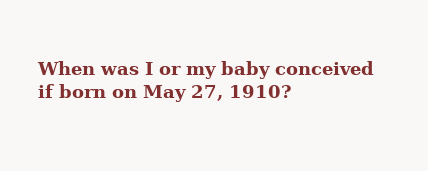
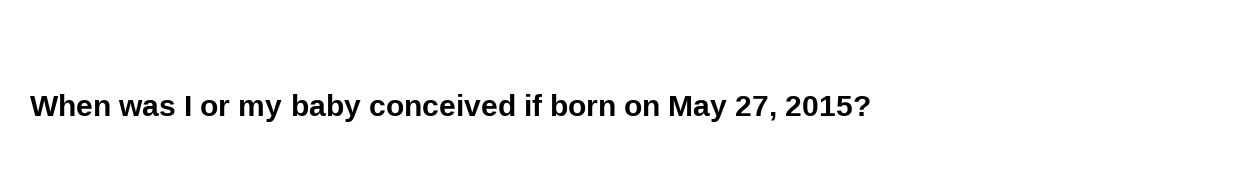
[229,85,292,98] 1910? -> [785,96,872,116] 2015?

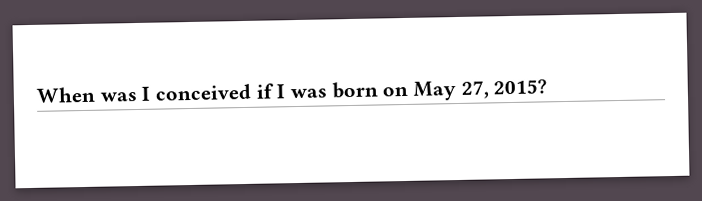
[200,94,543,122] or my baby conceived if -> [155,83,328,101] conceived if I was

